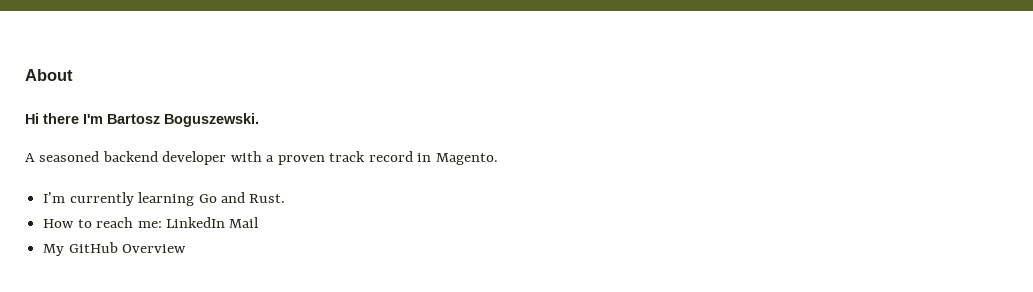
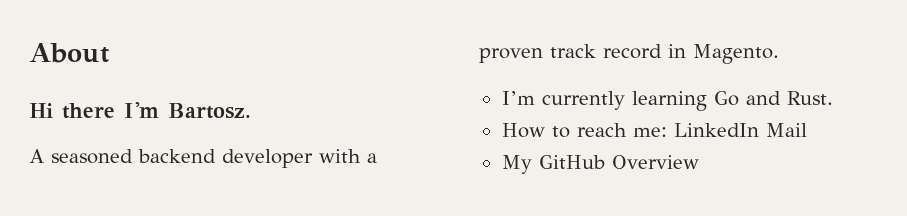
[107,113,259,127] Bartosz Boguszewski. -> [168,103,251,119] Bartosz.

